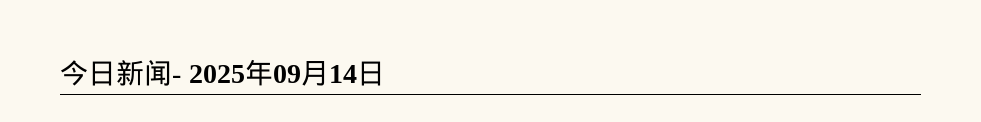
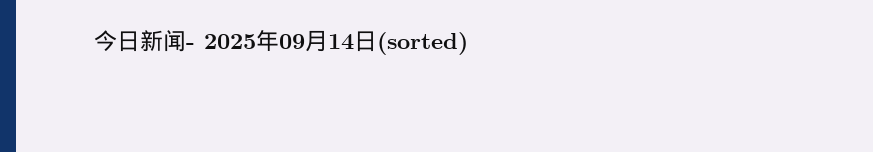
(385, 73) none -> [377,32,468,55] (sorted)

